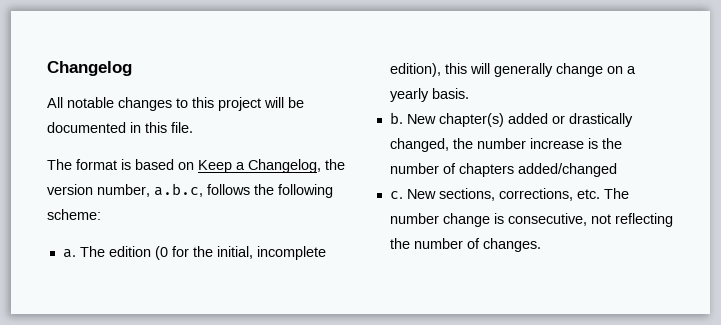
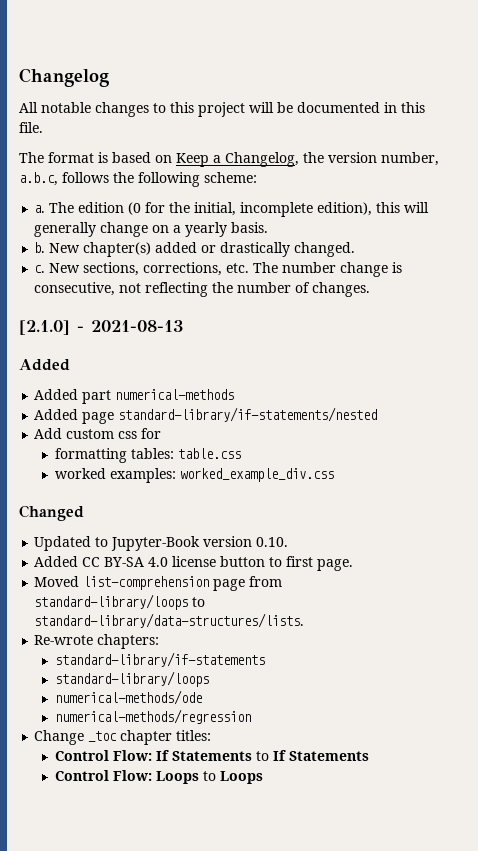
[389,138,622,152] [389,163,617,177] changed, the number increase is the number of chapters added/changed -> [294,242,356,257] changed.
(541, 245) none -> [19,320,183,335] [19,359,70,371] [34,389,235,404] [34,407,378,424] [34,428,162,439] [55,448,242,463] [55,468,335,483] [19,505,84,521] [34,536,289,551] [34,556,354,571] [34,576,283,591] [34,594,206,610] [34,613,305,628] [34,634,160,649] [55,652,266,667] [55,671,210,687] [55,690,203,705] [55,709,252,724] [34,730,212,745] [55,750,370,761] [55,770,264,784] // [2.1.0] - 2021-08-13 // Added // Added part numerical-methods // Added page standard-library/if-statements/nested // Add custom css for // formatting tables: table.css // worked examples: worked_example_div.css // Changed // Updated to Jupyter-Book version 0.10. // Added CC BY-SA 4.0 license button to first page. // Moved list-comprehension page from standard-library/loops to standard-library/data-structures/lists. // Re-wrote chapters: // standard-library/if-statements // standard-library/loops // numerical-methods/ode // numerical-methods/regression // Change _toc chapter titles: // Control Flow: If Statements to If Statements // Control Flow: Loops to Loops

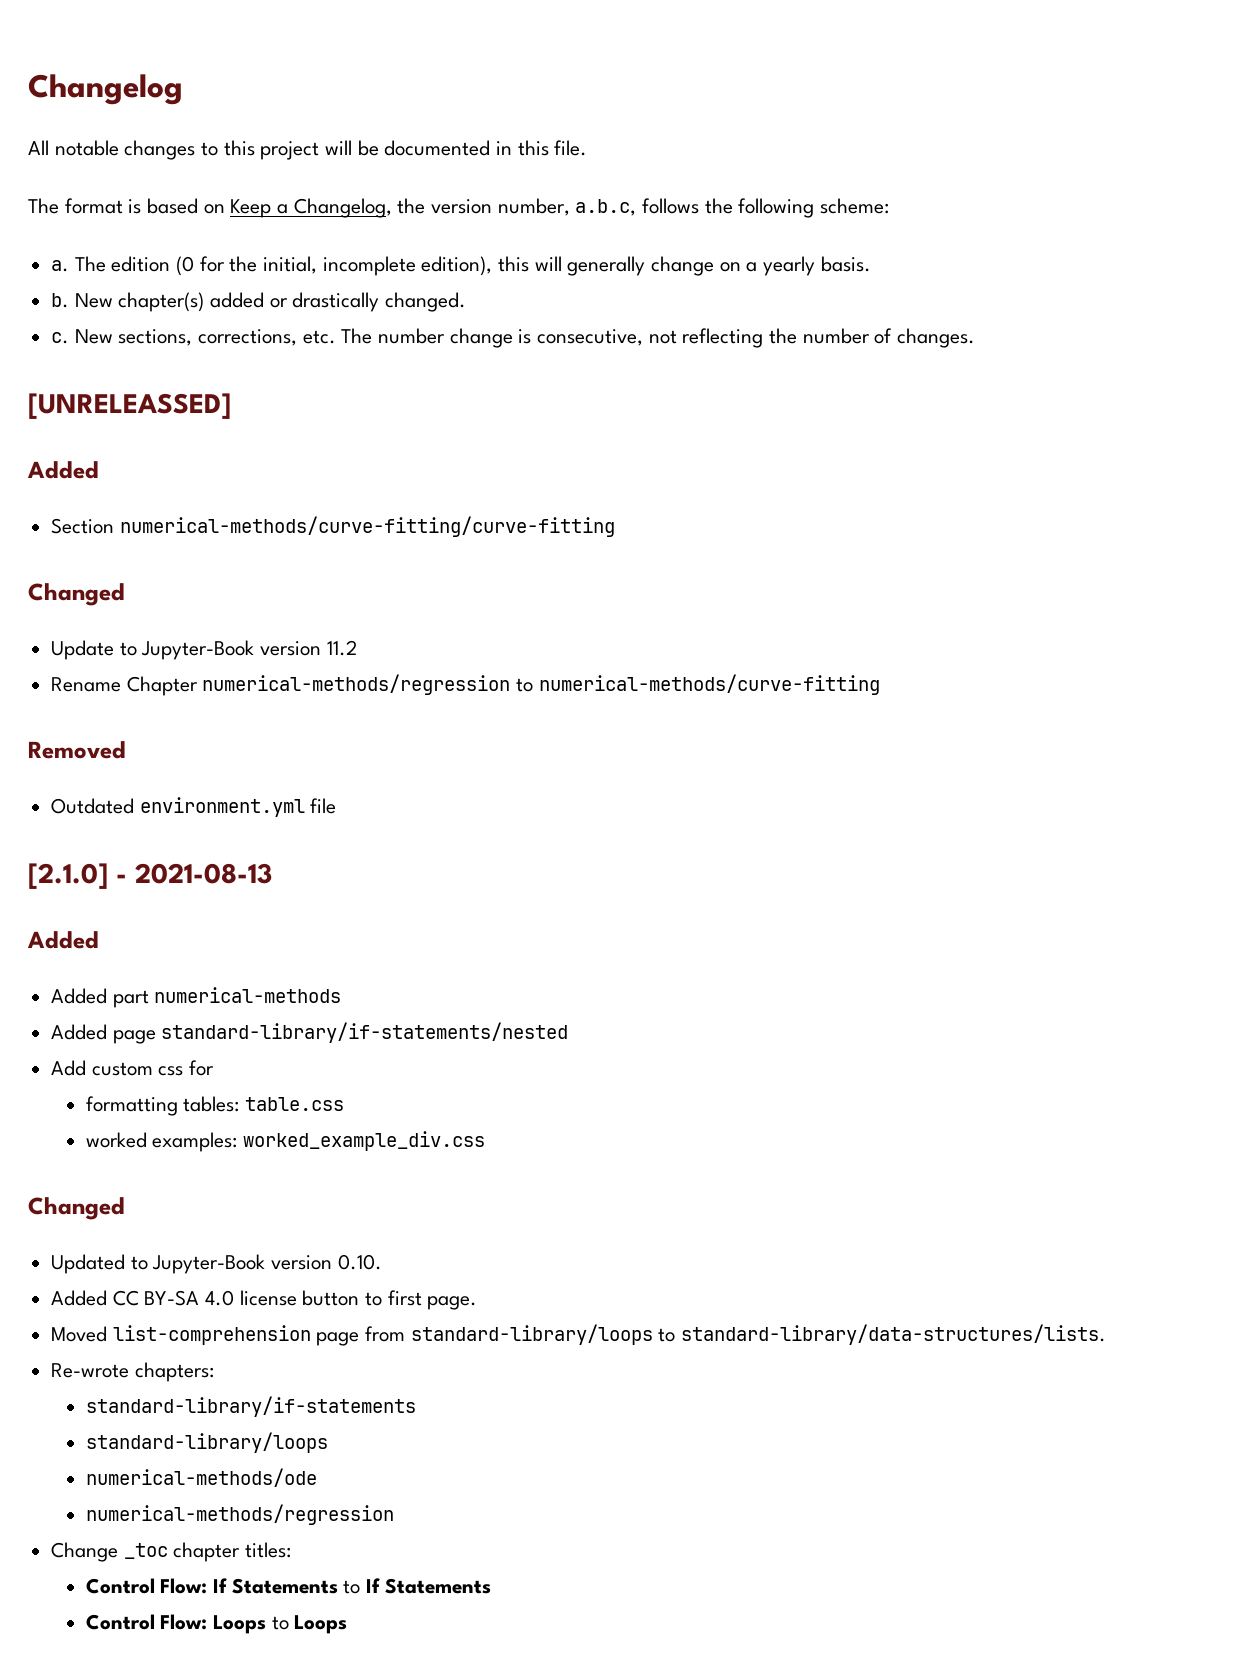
(371, 289) none -> [28,393,231,419] [27,461,99,479] [51,516,615,537] [28,583,125,606] [51,640,357,660] [51,674,880,696] [28,741,126,759] [51,797,337,817] // [UNRELEASSED] // Added // Section numerical-methods/curve-fitting/curve-fitting // Changed // Update to Jupyter-Book version 11.2 // Rename Chapter numerical-methods/regression to numerical-methods/curve-fitting // Removed // Outdated environment.yml file

